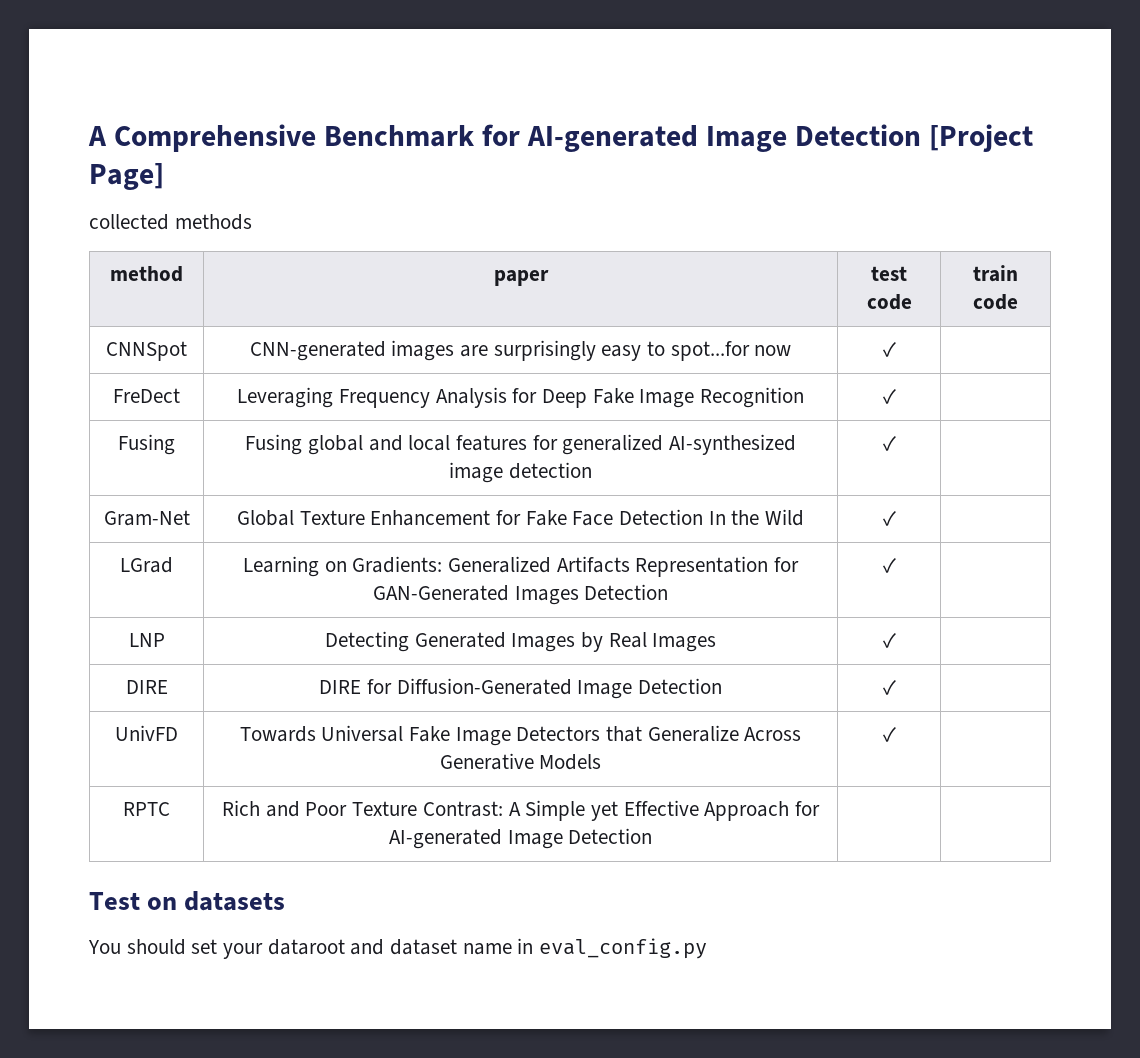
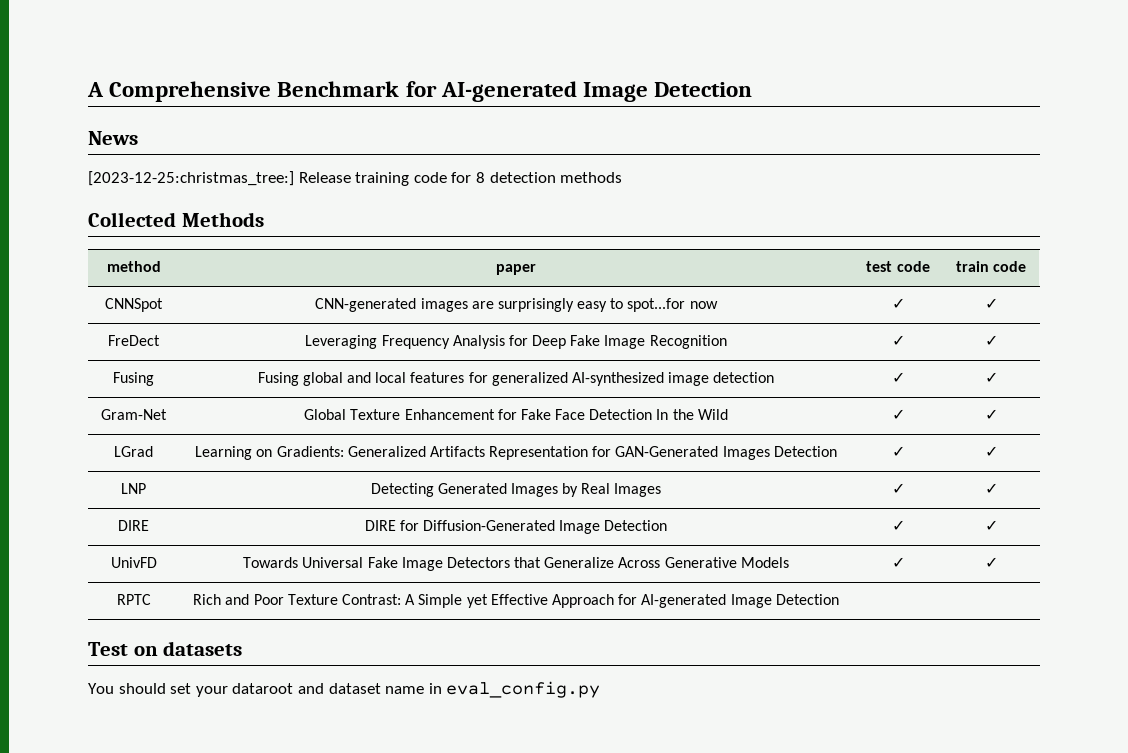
[928,124,1033,152] [89,163,164,190] [89,214,169,230] [Project Page] // collected -> [88,131,138,145] [88,171,556,186] // News // [2023-12-25:christmas_tree:] Release training code for 8 detection
(252, 222) none -> [88,212,264,227] // Collected Methods
(896, 349) none -> [984,298,998,309] ✓
(896, 396) none -> [984,335,998,346] ✓
(896, 443) none -> [984,372,998,383] ✓
(896, 518) none -> [984,409,998,420] ✓
(896, 565) none -> [984,446,998,457] ✓
(896, 640) none -> [984,483,998,494] ✓
(896, 687) none -> [984,520,998,531] ✓
(896, 734) none -> [984,557,998,568] ✓

